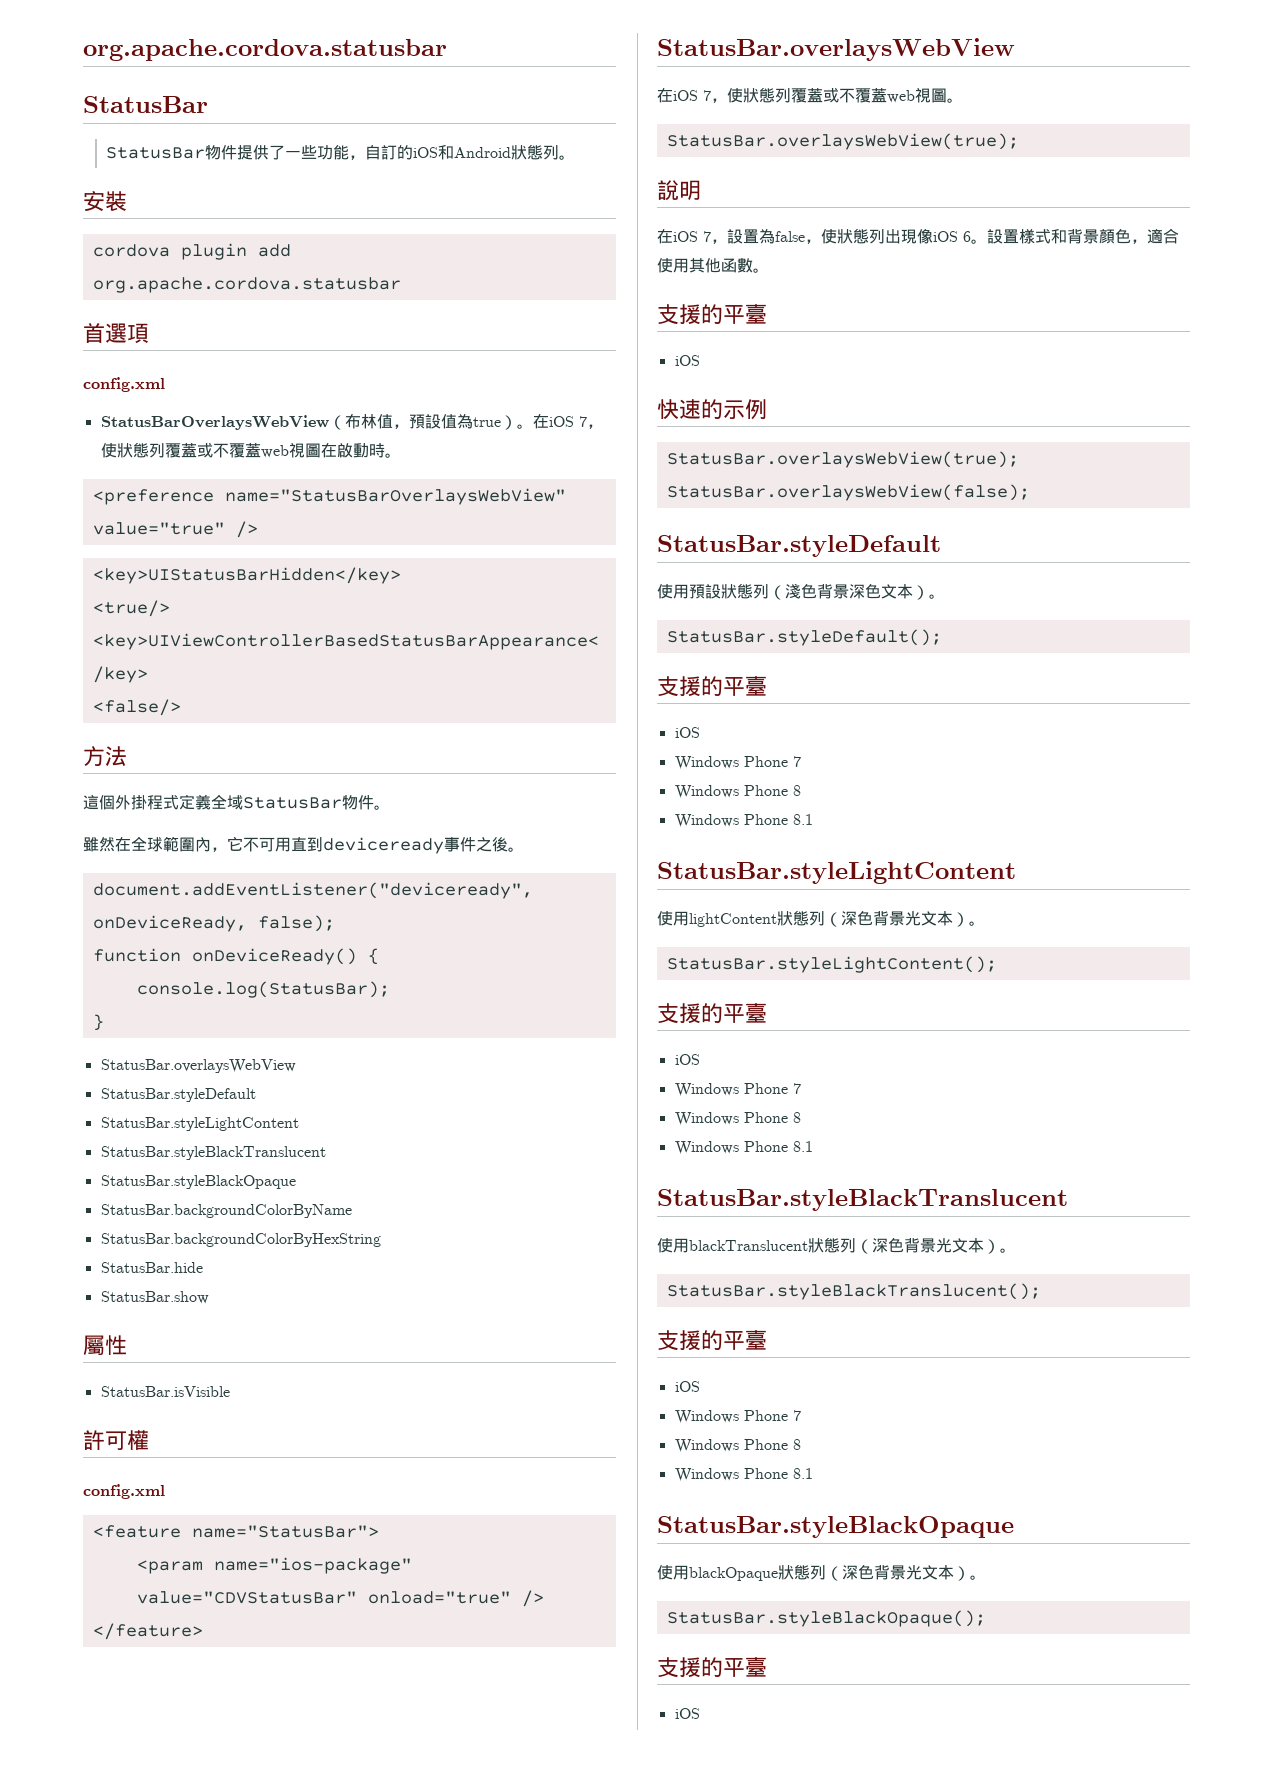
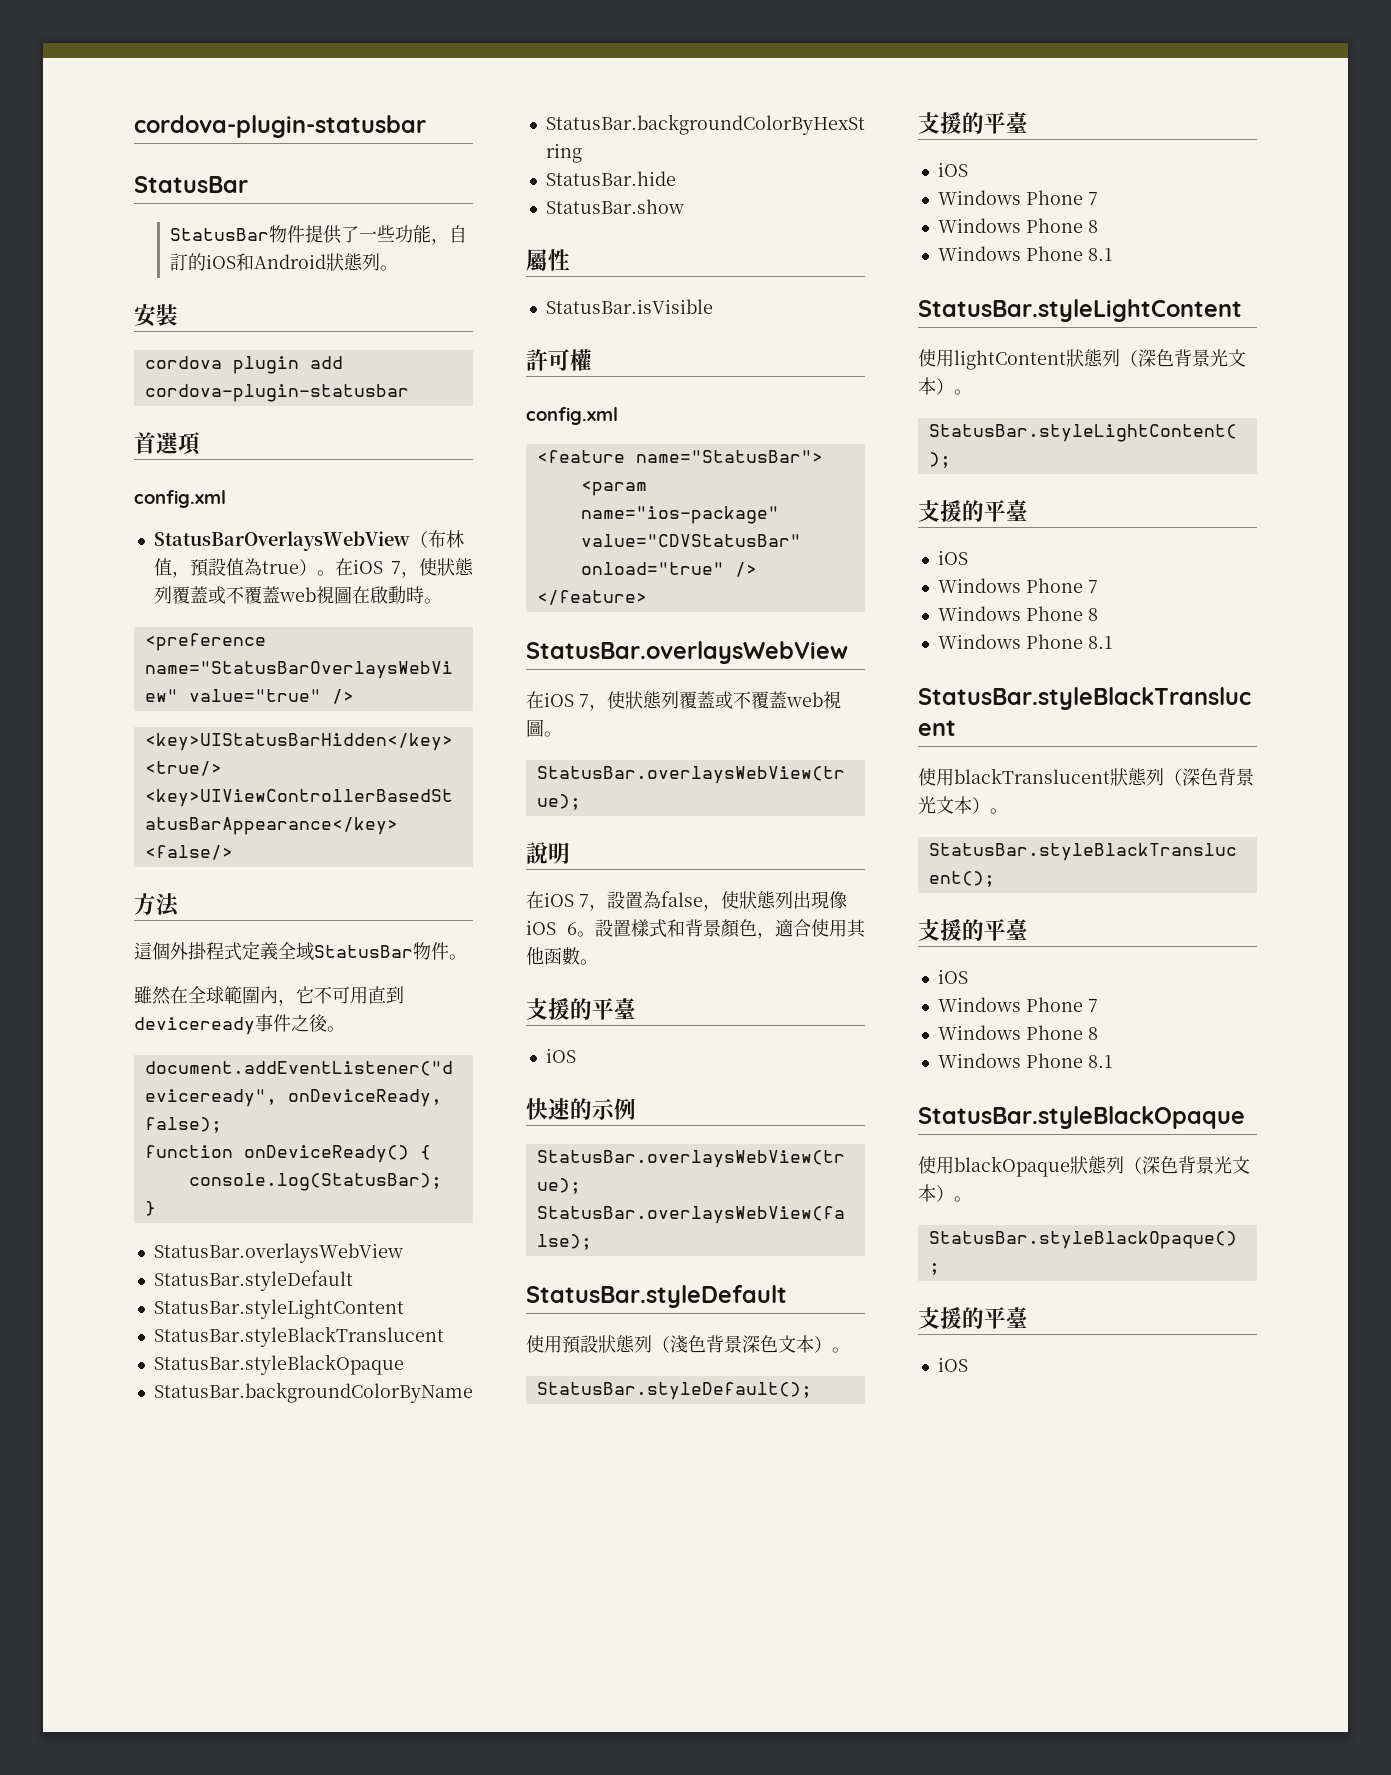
[83,39,447,61] org.apache.cordova.statusbar -> [134,115,426,138] cordova-plugin-statusbar
[92,277,401,293] org.apache.cordova.statusbar -> [144,384,409,402] cordova-plugin-statusbar

